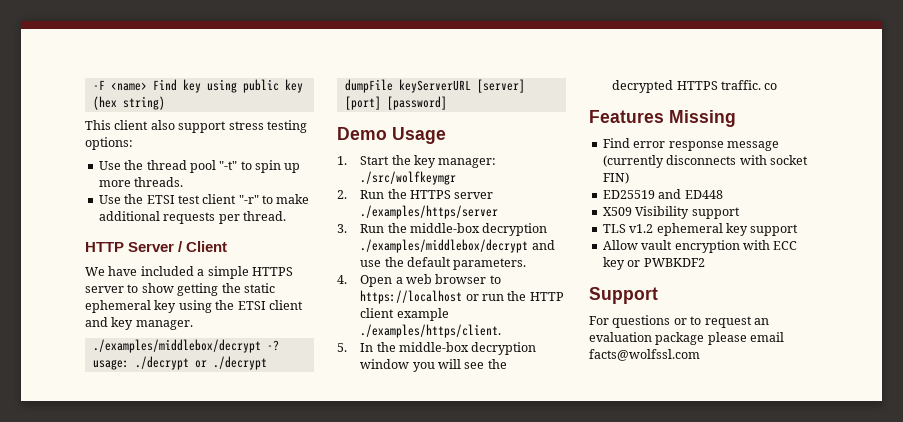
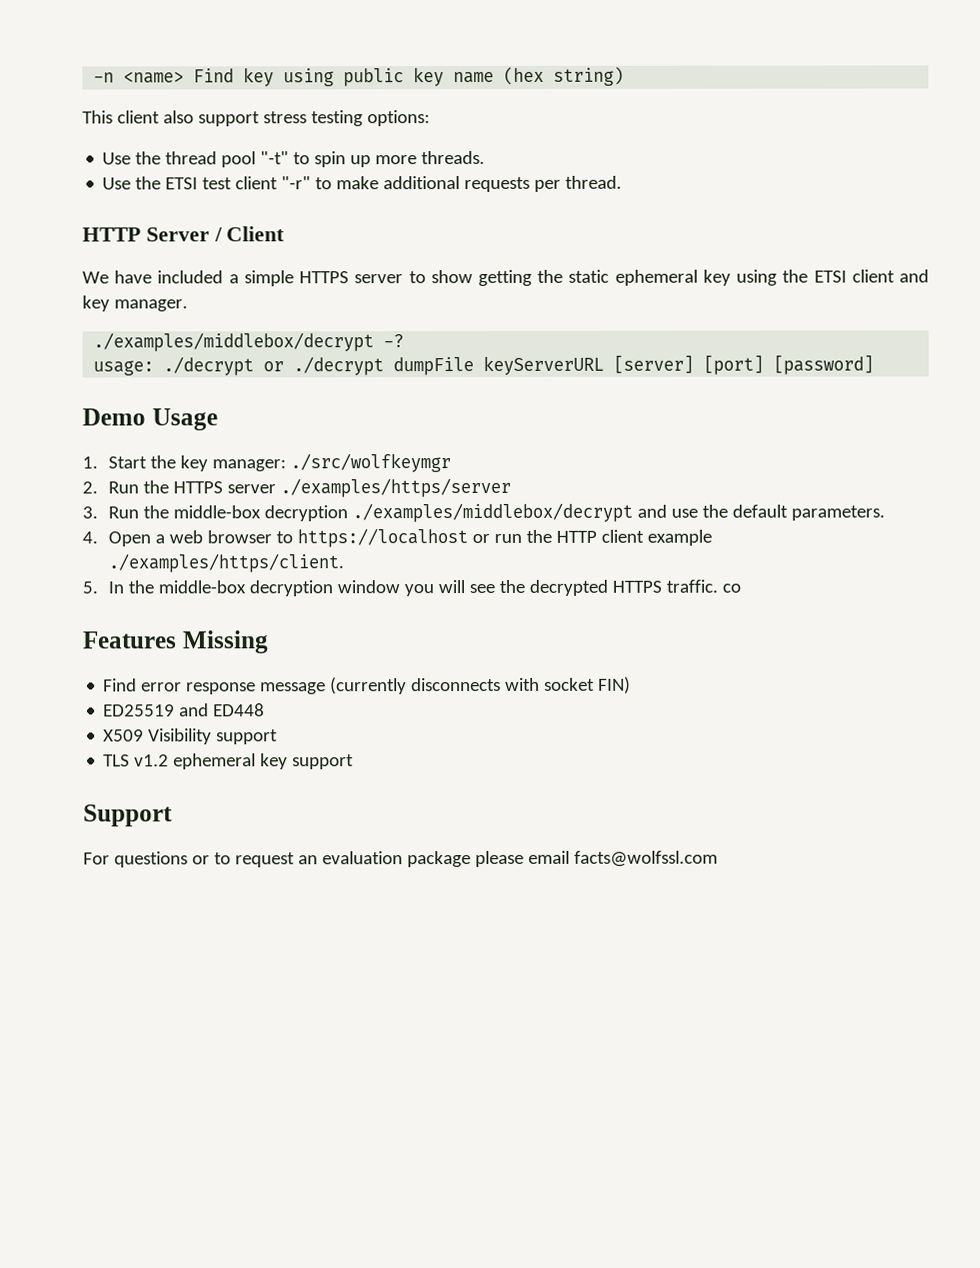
[92,80,105,90] -F -> [93,72,115,83] -n
(303, 86) none -> [453,71,495,84] name
[602,240,798,253] [602,257,705,270] // Allow vault encryption with ECC key or PWBKDF2 -> (355, 762) none

